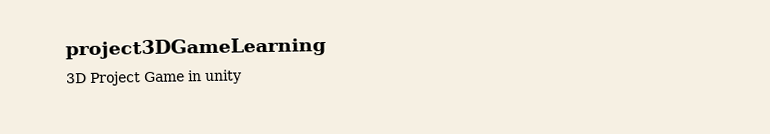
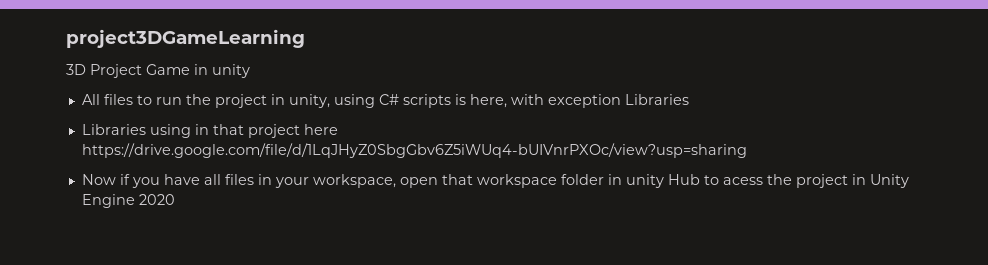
(242, 77) none -> [81,94,689,108] [81,124,338,138] [81,143,747,158] [81,174,909,188] [81,194,175,208] // All files to run the project in unity, using C# scripts is here, with exception Libraries // Libraries using in that project here https://drive.google.com/file/d/1LqJHyZ0SbgGbv6Z5iWUq4-bUIVnrPXOc/view?usp=sharing // Now if you have all files in your workspace, open that workspace folder in unity Hub to acess the project in Unity Engine 2020

